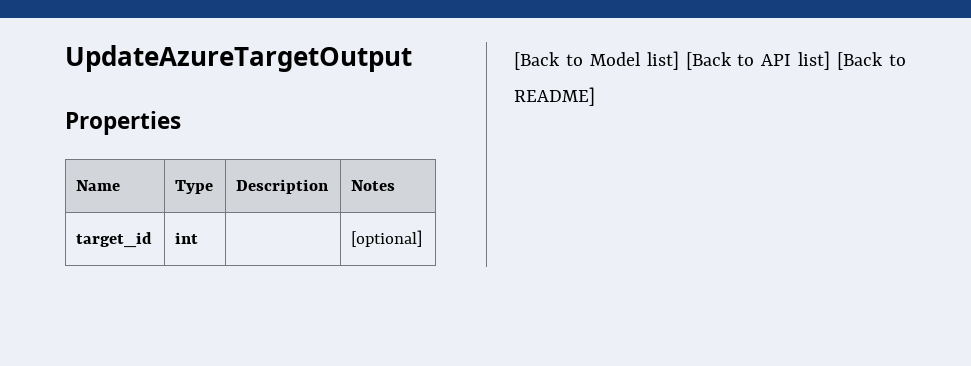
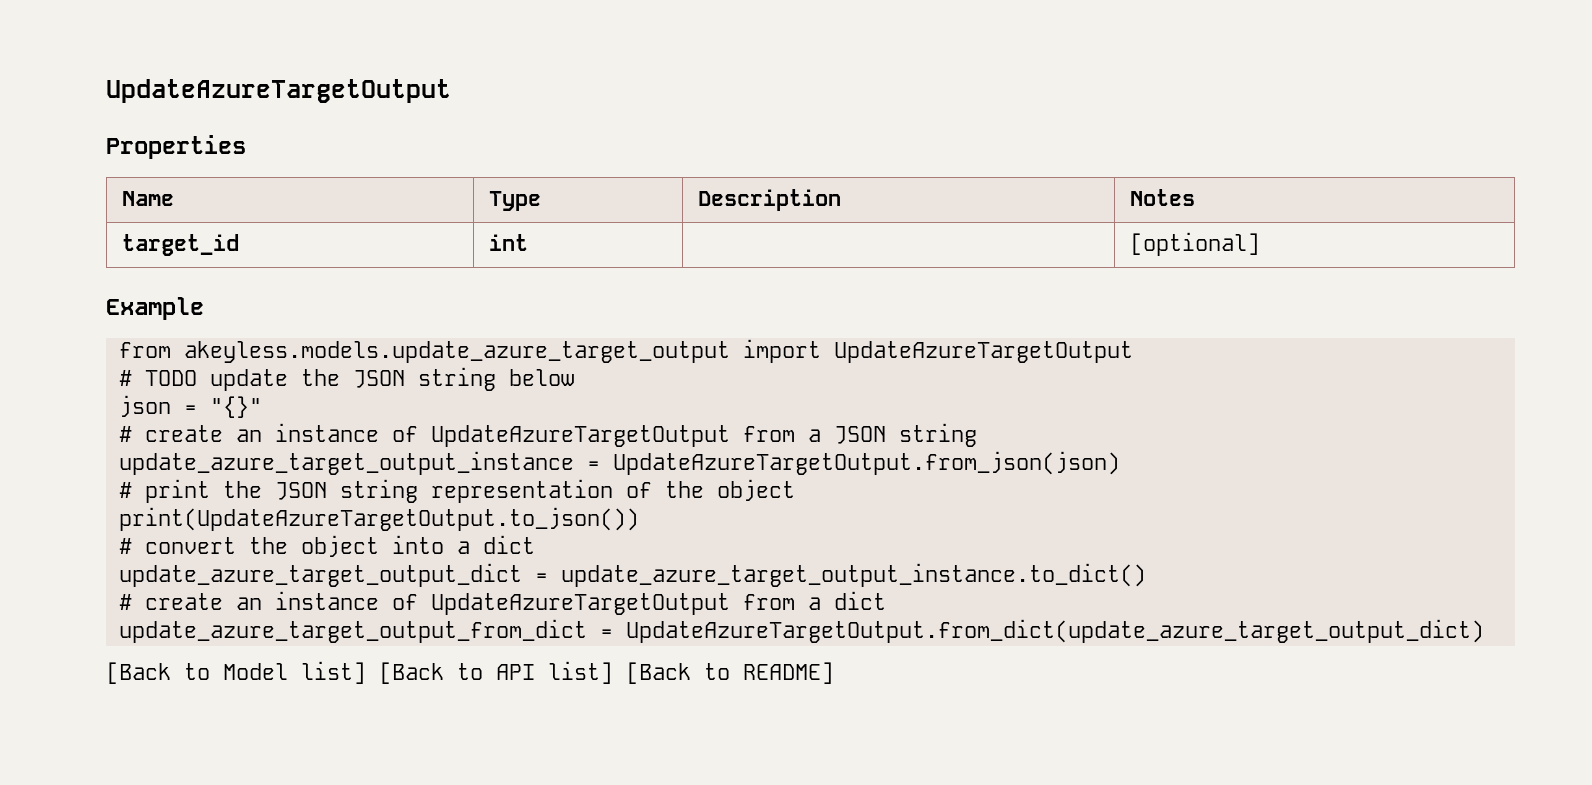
(423, 238) none -> [106,297,204,320] [118,339,1133,363] [118,367,574,391] [118,395,262,418] [118,423,977,447] [118,451,1120,475] [118,479,795,503] [118,507,639,531] [118,535,535,557] [118,563,1146,587] [118,591,886,615] [118,619,1484,643] // Example // from akeyless.models.update_azure_target_output import UpdateAzureTargetOutput // # TODO update the JSON string below // json = "{}" // # create an instance of UpdateAzureTargetOutput from a JSON string // update_azure_target_output_instance = UpdateAzureTargetOutput.from_json(json) // # print the JSON string representation of the object // print(UpdateAzureTargetOutput.to_json()) // # convert the object into a dict // update_azure_target_output_dict = update_azure_target_output_instance.to_dict() // # create an instance of UpdateAzureTargetOutput from a dict // update_azure_target_output_from_dict = UpdateAzureTargetOutput.from_dict(update_azure_target_output_dict)

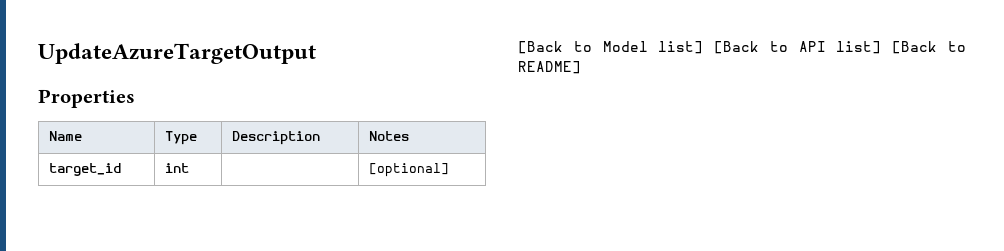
[106,297,204,320] [118,339,1133,363] [118,367,574,391] [118,395,262,418] [118,423,977,447] [118,451,1120,475] [118,479,795,503] [118,507,639,531] [118,535,535,557] [118,563,1146,587] [118,591,886,615] [118,619,1484,643] // Example // from akeyless.models.update_azure_target_output import UpdateAzureTargetOutput // # TODO update the JSON string below // json = "{}" // # create an instance of UpdateAzureTargetOutput from a JSON string // update_azure_target_output_instance = UpdateAzureTargetOutput.from_json(json) // # print the JSON string representation of the object // print(UpdateAzureTargetOutput.to_json()) // # convert the object into a dict // update_azure_target_output_dict = update_azure_target_output_instance.to_dict() // # create an instance of UpdateAzureTargetOutput from a dict // update_azure_target_output_from_dict = UpdateAzureTargetOutput.from_dict(update_azure_target_output_dict) -> (449, 170) none

